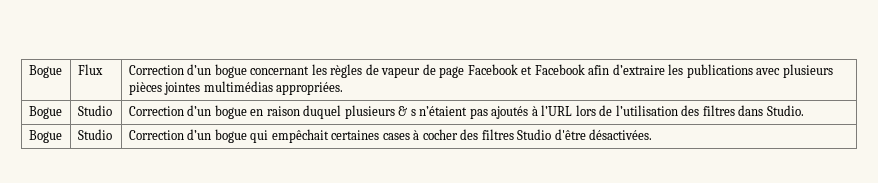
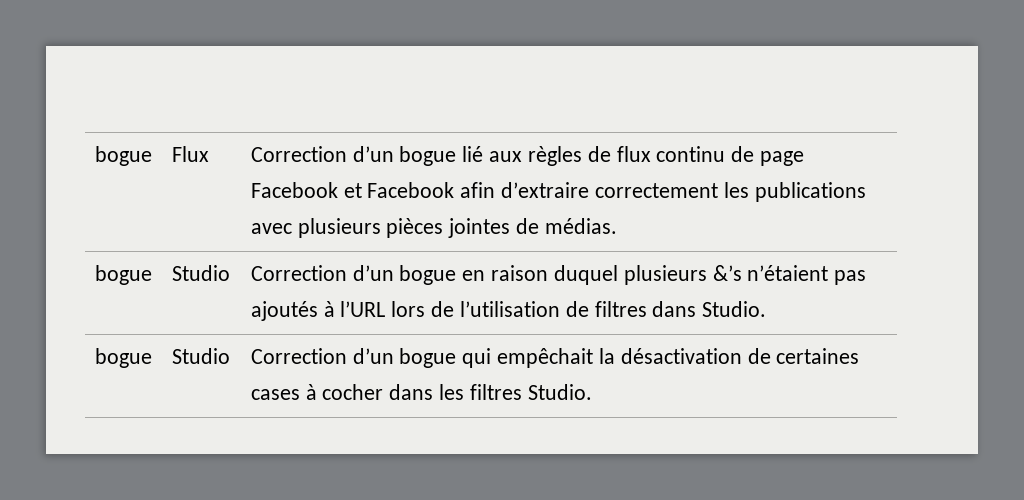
[28,65,62,78] Bogue -> [94,146,152,166] bogue
[250,64,421,78] concernant les règles de vapeur -> [462,146,726,166] lié aux règles de flux continu
(665, 69) none -> [594,183,718,198] correctement
[203,81,344,95] [28,106,62,119] multimédias appropriées. // Bogue -> [516,218,617,234] [94,265,152,285] de médias. // bogue
[398,106,416,116] & s -> [712,265,742,281] &’s
[681,105,700,116] des -> [565,301,589,317] de
[28,130,62,143] Bogue -> [94,348,152,368] bogue
(329, 136) none -> [598,348,771,364] la désactivation de
[460,129,653,140] des filtres Studio d'être désactivées. -> [389,384,592,400] dans les filtres Studio.

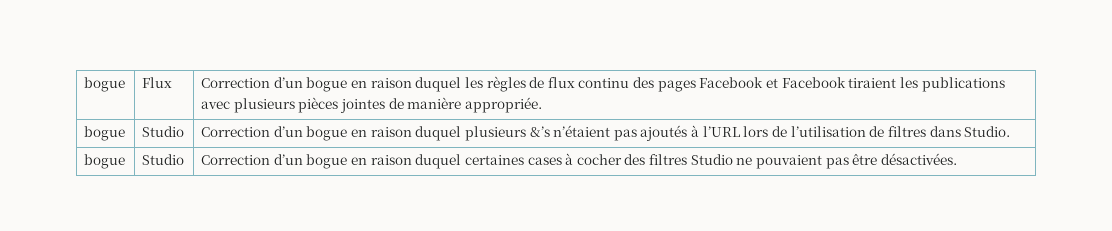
[462,146,523,162] lié aux -> [350,77,483,92] en raison duquel les
[731,146,804,166] de page -> [633,77,696,92] des pages
[460,182,718,198] afin d’extraire correctement -> [848,78,897,88] tiraient
[544,218,617,234] médias. -> [407,97,542,113] manière appropriée.
[462,348,860,368] [250,384,592,400] qui empêchait la désactivation de certaines cases à cocher dans les filtres Studio. -> [350,153,957,169] en raison duquel certaines cases à cocher des filtres Studio ne pouvaient pas être désactivées.

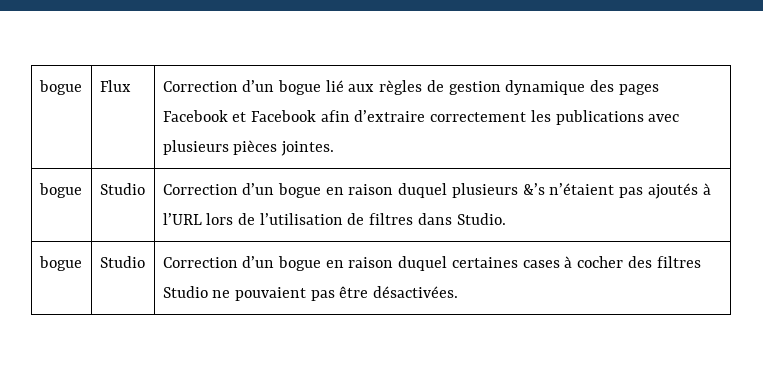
[350,76,630,92] en raison duquel les règles de flux continu -> [325,80,586,95] lié aux règles de gestion dynamique
[848,78,897,88] tiraient -> [320,110,527,122] afin d’extraire correctement
[339,97,542,113] jointes de manière appropriée. -> [281,141,335,156] jointes.

